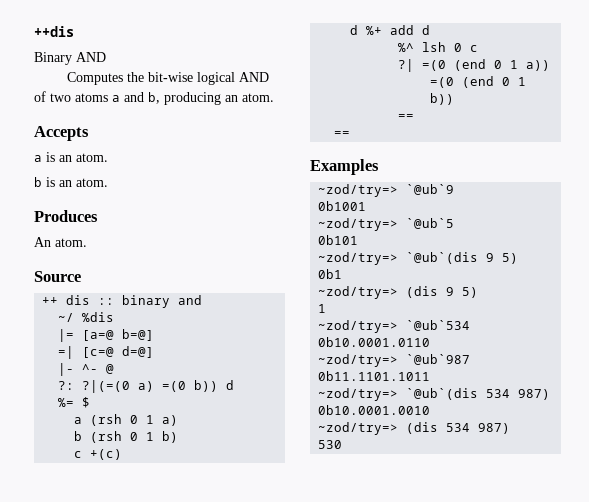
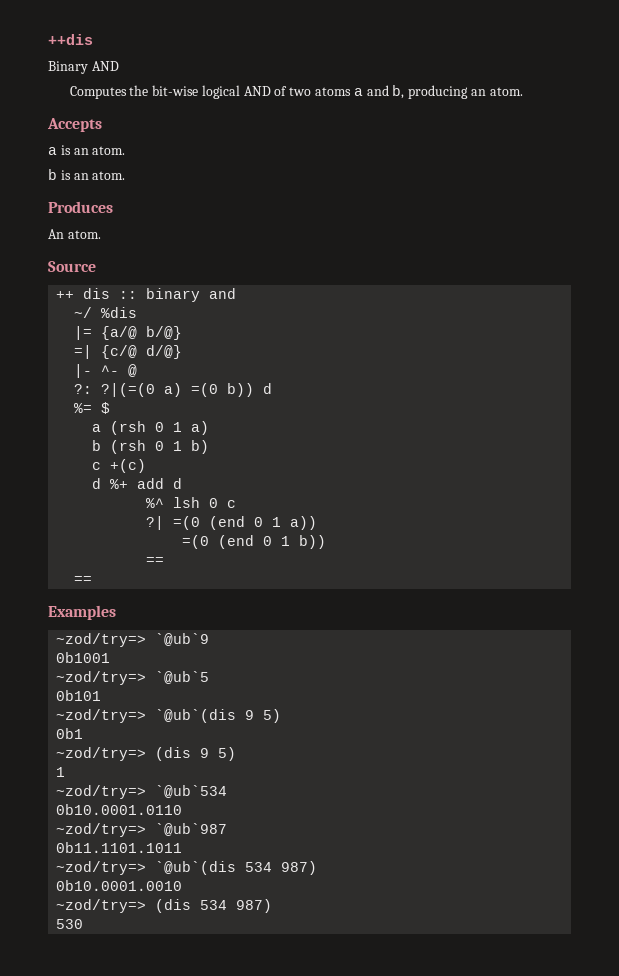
[82,329,155,341] [a=@ b=@] -> [101,326,183,340] {a/@ b/@}
[82,346,155,358] [c=@ d=@] -> [101,345,183,359] {c/@ d/@}

